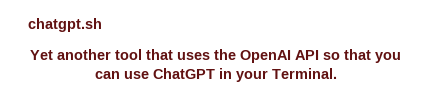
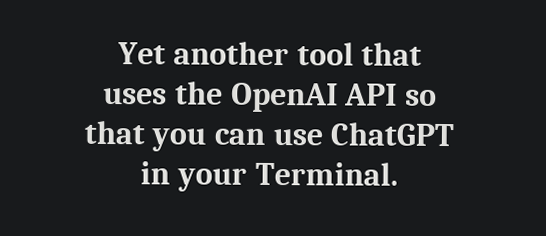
[28,18,102,32] chatgpt.sh // -> (116, 53) none

